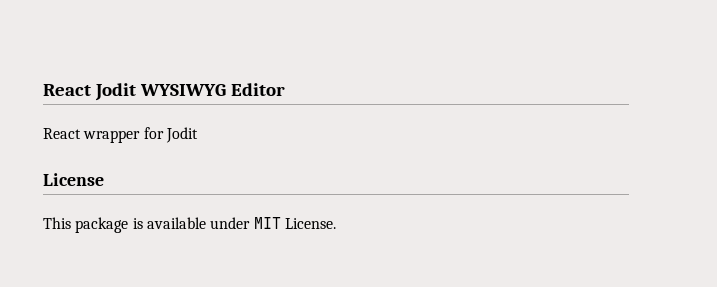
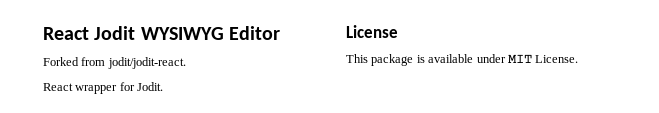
(285, 89) none -> [43,57,186,69] // Forked from jodit/jodit-react.
[165,127,198,143] Jodit -> [137,82,164,91] Jodit.

